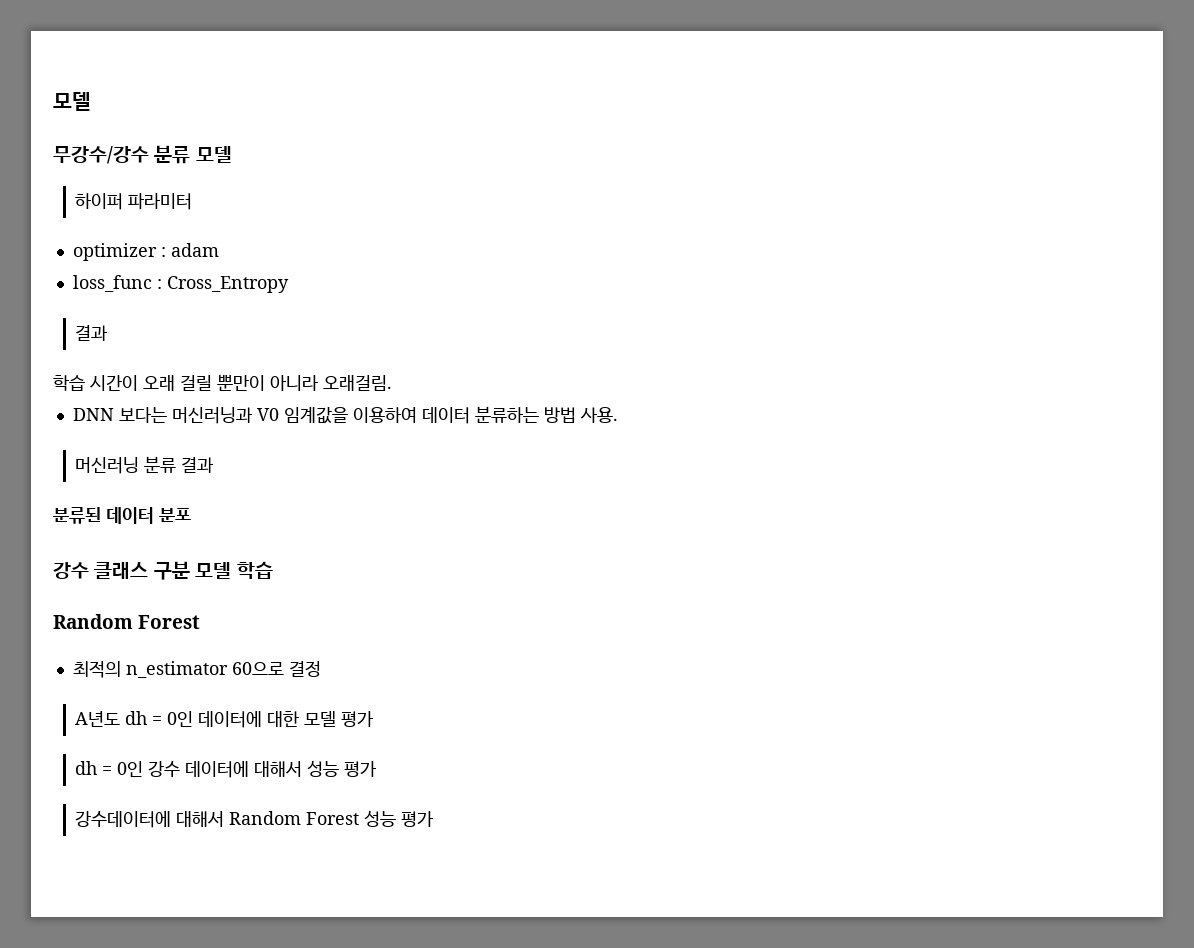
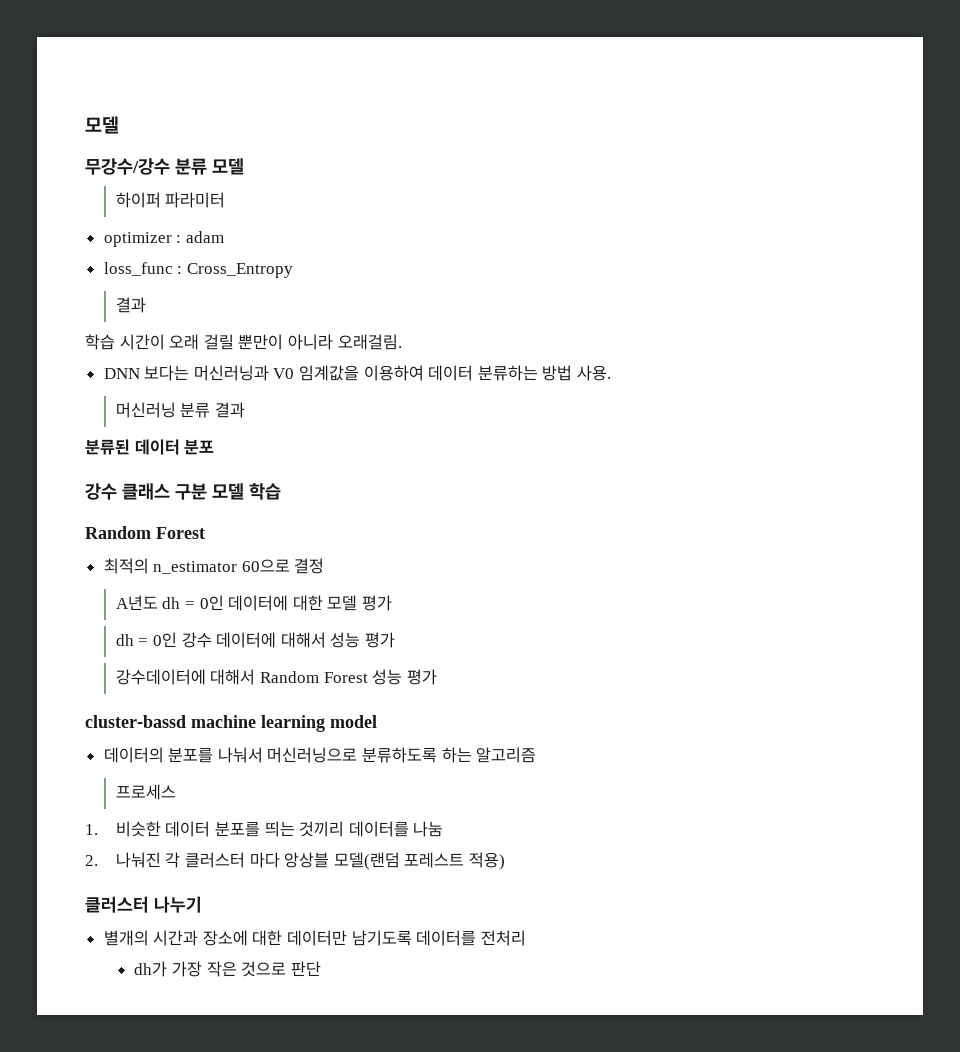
(435, 819) none -> [85,715,377,732] [103,747,537,763] [115,784,176,800] [85,821,444,837] [85,852,505,870] [85,896,202,913] [103,930,526,946] [134,961,321,977] // cluster-bassd machine learning model // 데이터의 분포를 나눠서 머신러닝으로 분류하도록 하는 알고리즘 // 프로세스 // 1. 비슷한 데이터 분포를 띄는 것끼리 데이터를 나눔 // 2. 나눠진 각 클러스터 마다 앙상블 모델(랜덤 포레스트 적용) // 클러스터 나누기 // 별개의 시간과 장소에 대한 데이터만 남기도록 데이터를 전처리 // dh가 가장 작은 것으로 판단

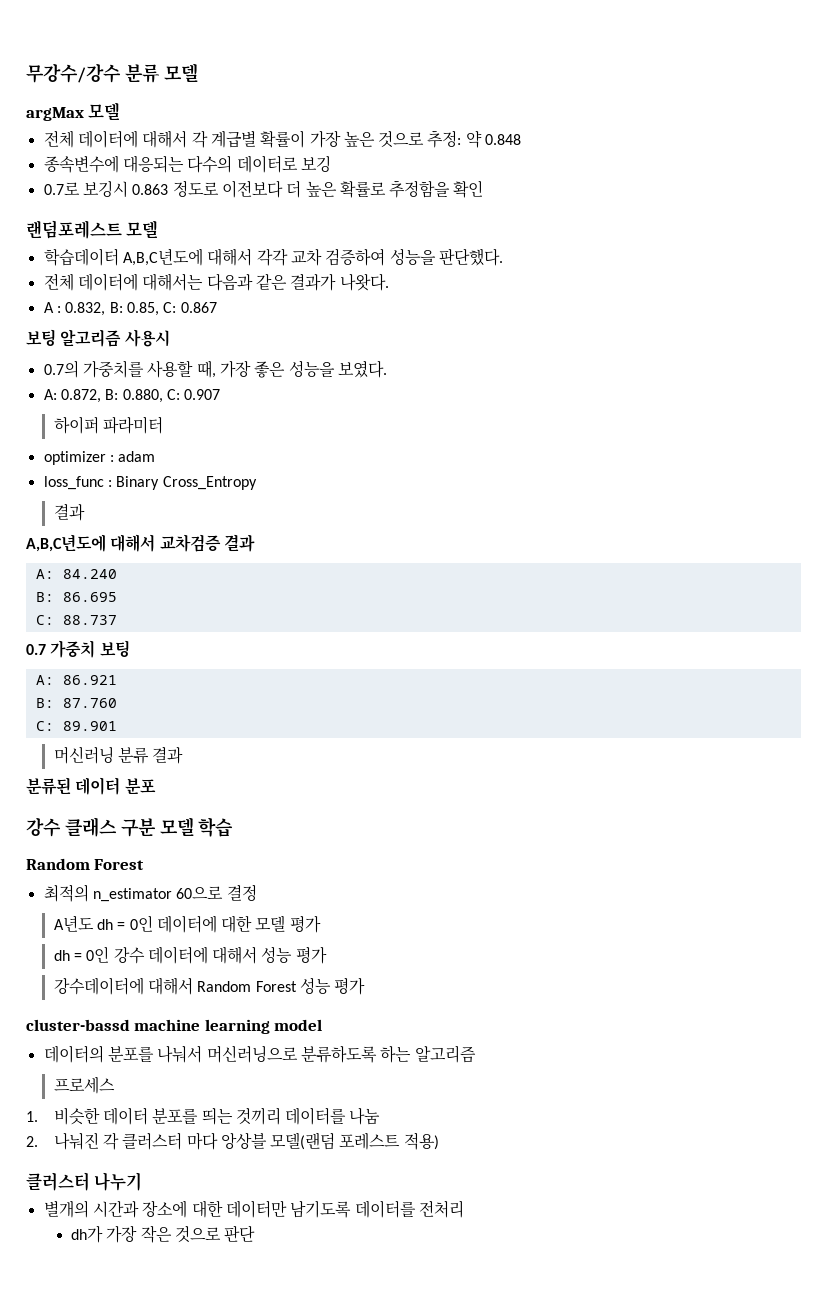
[85,116,119,134] 모델 // -> (26, 73) none
(244, 166) none -> [26,102,121,121] [43,130,522,148] [43,155,331,173] [43,180,484,198] [26,220,159,239] [43,248,503,266] [43,273,389,291] [43,302,217,316] [26,329,170,347] [43,360,387,378] [43,389,221,403] // argMax 모델 // 전체 데이터에 대해서 각 계급별 확률이 가장 높은 것으로 추정: 약 0.848 // 종속변수에 대응되는 다수의 데이터로 보깅 // 0.7로 보깅시 0.863 정도로 이전보다 더 높은 확률로 추정함을 확인 // 랜덤포레스트 모델 // 학습데이터 A,B,C년도에 대해서 각각 교차 검증하여 성능을 판단했다. // 전체 데이터에 대해서는 다음과 같은 결과가 나왓다. // A : 0.832, B: 0.85, C: 0.867 // 보팅 알고리즘 사용시 // 0.7의 가중치를 사용할 때, 가장 좋은 성능을 보였다. // A: 0.872, B: 0.880, C: 0.907
(183, 270) none -> [116,476,160,490] Binary
[85,334,402,350] [103,365,612,381] 학습 시간이 오래 걸릴 뿐만이 아니라 오래걸림. // DNN 보다는 머신러닝과 V0 임계값을 이용하여 데이터 분류하는 방법 사용. -> [26,534,255,552] [35,569,117,579] [35,592,117,602] [35,615,117,625] [26,640,130,658] [35,675,117,685] [35,698,117,708] [35,721,117,731] A,B,C년도에 대해서 교차검증 결과 // A: 84.240 // B: 86.695 // C: 88.737 // 0.7 가중치 보팅 // A: 86.921 // B: 87.760 // C: 89.901

